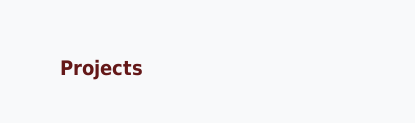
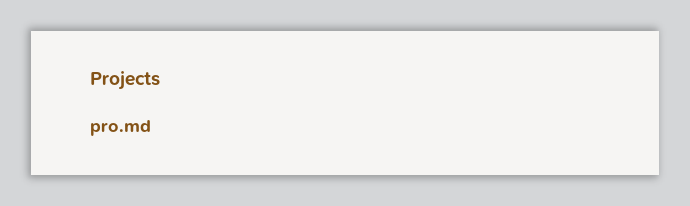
(143, 69) none -> [90,120,151,136] // pro.md

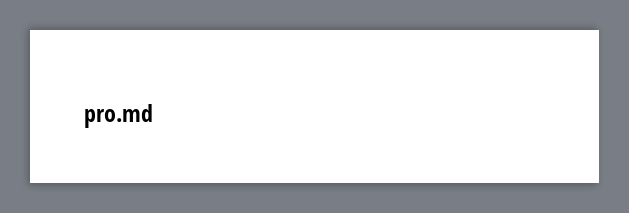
[90,71,160,90] Projects // -> (84, 116) none

